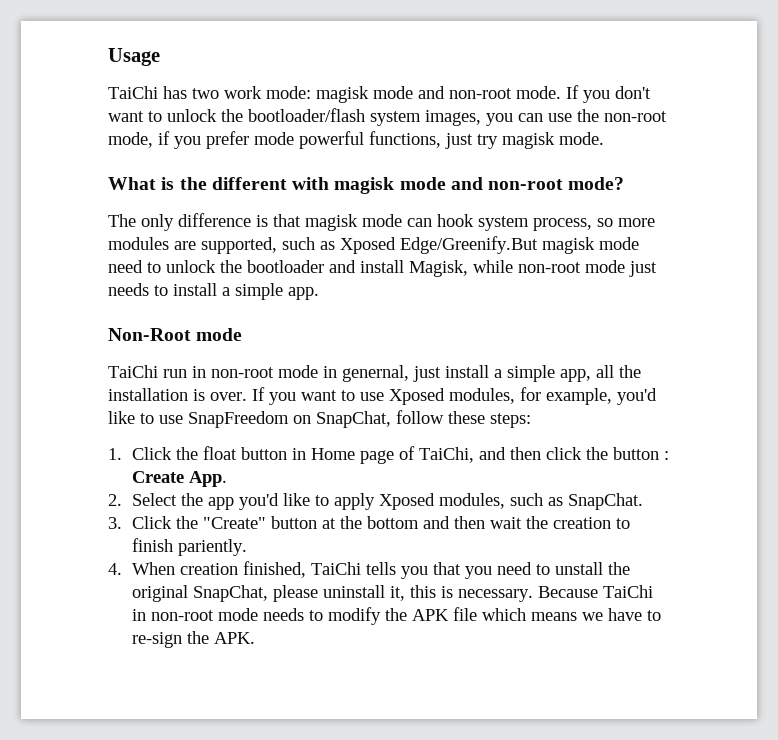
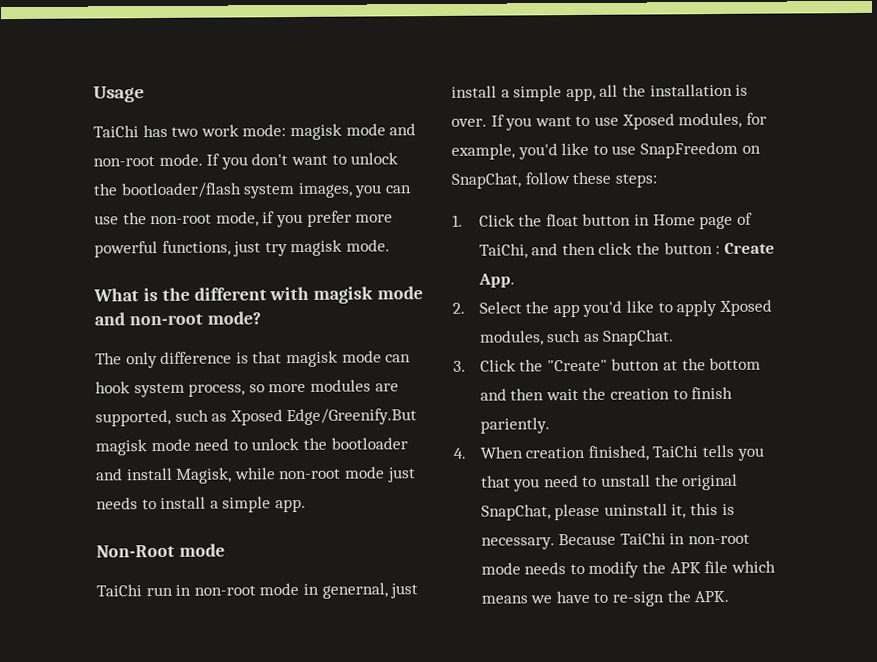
[254,132,294,145] mode -> [355,214,394,223] more

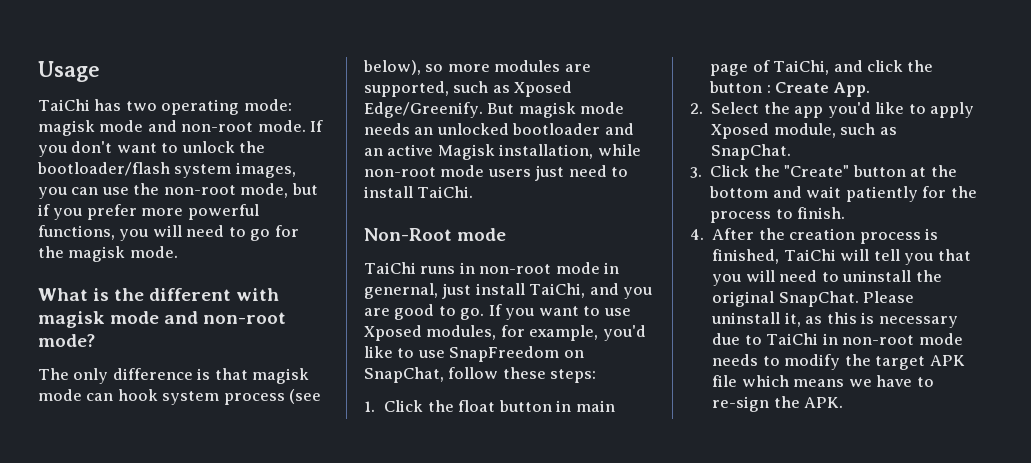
[200,124,239,137] work -> [161,99,240,115] operating
(259, 219) none -> [291,183,318,195] but
[233,241,288,257] just try -> [119,225,299,241] [38,246,64,258] you will need to go for the
[188,383,246,397] process, -> [223,389,322,405] [363,60,421,75] process (see below),
[286,408,418,426] [95,437,408,456] [95,466,416,484] [96,496,306,513] Edge/Greenify.But magisk mode need to unlock the bootloader and install Magisk, while non-root mode just needs to install a simple app. -> [364,102,625,118] [364,123,634,135] [364,144,641,160] [364,165,629,181] [364,186,474,198] Edge/Greenify. But magisk mode needs an unlocked bootloader and an active Magisk installation, while non-root mode users just need to install TaiChi.
[145,586,173,597] run -> [420,266,456,274] runs
[500,83,749,102] [451,118,487,127] a simple app, all the installation is over. -> [529,283,653,299] [364,304,485,320] TaiChi, and you are good to go.
[652,214,696,226] Home -> [575,400,615,412] main
[561,242,596,256] then -> (863, 66) none
[478,330,544,346] modules, -> [773,123,836,138] module,
[510,386,734,401] [479,417,550,434] [453,444,735,461] then wait the creation to finish pariently. // 4. When creation finished, TaiChi tells -> [806,186,977,202] [710,207,846,223] [690,228,939,244] [712,249,900,264] wait patiently for the process to finish. // 4. After the creation process is finished, TaiChi will tell
[543,474,652,488] need to unstall -> [745,270,912,282] will need to uninstall
[480,503,601,521] SnapChat, please -> [778,291,915,307] SnapChat. Please
(687, 511) none -> [805,316,823,324] as
[480,533,617,550] necessary. Because -> [878,316,958,328] [712,333,762,345] necessary due to
(667, 567) none -> [875,356,926,370] target

